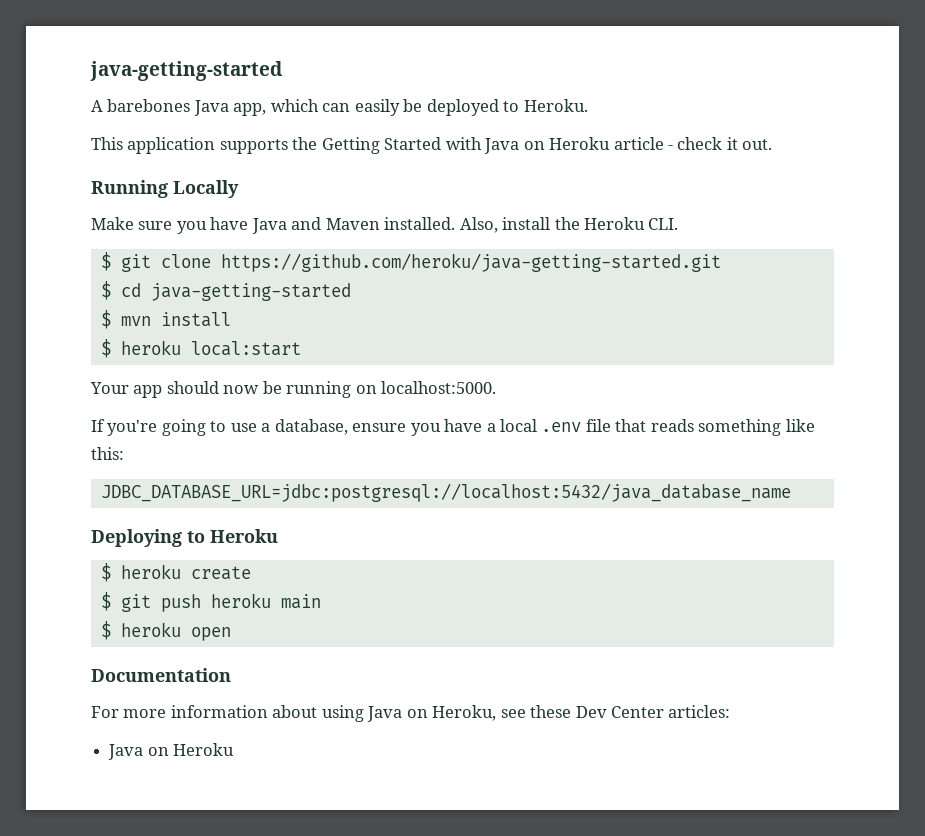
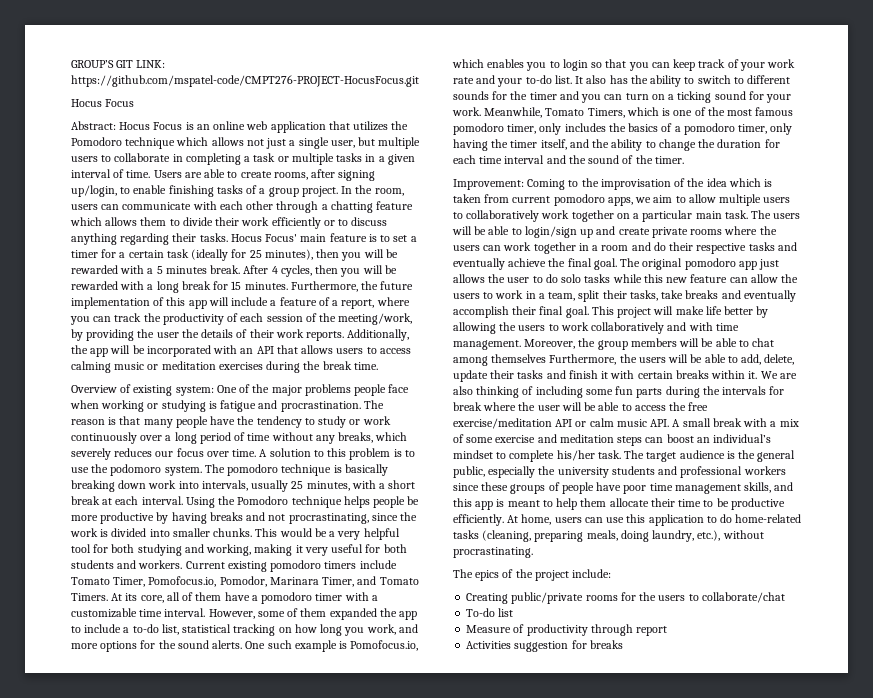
[90,61,283,81] [91,99,588,116] [91,137,773,154] [91,180,239,198] [91,217,679,234] [100,252,721,272] [100,281,351,301] [100,310,231,329] [100,339,301,358] [90,381,497,398] [91,419,815,436] [91,447,124,460] [100,483,791,502] [91,529,278,547] [100,563,251,582] [100,592,321,612] [100,621,231,641] [91,668,231,682] [91,705,731,722] [108,743,235,760] java-getting-started // A barebones Java app, which can easily be deployed to Heroku. // This application supports the Getting Started with Java on Heroku article - check it out. // Running Locally // Make sure you have Java and Maven installed. Also, install the Heroku CLI. // $ git clone https://github.com/heroku/java-getting-started.git // $ cd java-getting-started // $ mvn install // $ heroku local:start // Your app should now be running on localhost:5000. // If you're going to use a database, ensure you have a local .env file that reads something like this: // JDBC_DATABASE_URL=jdbc:postgresql://localhost:5432/java_database_name // Deploying to Heroku // $ heroku create // $ git push heroku main // $ heroku open // Documentation // For more information about using Java on Heroku, see these Dev Center articles: // Java on Heroku -> [71,60,166,68] [71,75,419,87] [71,99,135,107] [71,121,409,133] [71,137,421,149] [71,153,415,165] [71,169,376,181] [71,185,404,197] [71,201,414,213] [70,217,388,229] [71,233,417,245] [71,249,398,261] [71,265,397,277] [71,281,414,293] [71,297,410,309] [70,313,413,325] [71,329,410,341] [71,345,411,357] [71,361,378,373] [71,384,410,396] [70,400,384,412] [71,416,391,428] [71,432,408,444] [71,448,415,460] [71,464,388,476] [71,480,416,492] [71,496,420,508] [71,512,418,524] [70,528,400,540] [71,544,407,556] [71,560,397,572] [71,576,419,587] [71,592,378,604] [71,608,418,620] [71,624,418,636] [71,640,419,652] [452,59,796,71] [453,75,791,87] [453,91,792,103] [452,107,794,118] [453,123,793,135] [453,139,780,151] [453,155,684,164] [453,178,773,190] [453,194,791,206] [453,210,801,222] [452,226,777,238] [453,242,797,254] [453,258,780,270] [453,274,799,283] [453,290,796,302] [453,306,769,318] [453,322,739,334] [453,338,775,350] [453,354,795,366] [453,370,797,382] [453,386,785,398] [453,402,709,411] [453,418,799,429] [453,434,772,446] [453,450,796,462] [453,466,786,478] [453,482,794,494] [453,498,785,510] [453,514,802,526] [453,530,764,542] [453,547,533,558] [453,569,612,581] [466,592,785,604] [466,608,514,617] [466,624,668,636] [466,640,623,652] GROUP’S GIT LINK: https://github.com/mspatel-code/CMPT276-PROJECT-HocusFocus.git // Hocus Focus // Abstract: Hocus Focus is an online web application that utilizes the Pomodoro technique which allows not just a single user, but multiple users to collaborate in completing a task or multiple tasks in a given interval of time. Users are able to create rooms, after signing up/login, to enable finishing tasks of a group project. In the room, users can communicate with each other through a chatting feature which allows them to divide their work efficiently or to discuss anything regarding their tasks. Hocus Focus' main feature is to set a timer for a certain task (ideally for 25 minutes), then you will be rewarded with a 5 minutes break. After 4 cycles, then you will be rewarded with a long break for 15 minutes. Furthermore, the future implementation of this app will include a feature of a report, where you can track the productivity of each session of the meeting/work, by providing the user the details of their work reports. Additionally, the app will be incorporated with an API that allows users to access calming music or meditation exercises during the break time. // Overview of existing system: One of the major problems people face when working or studying is fatigue and procrastination. The reason is that many people have the tendency to study or work continuously over a long period of time without any breaks, which severely reduces our focus over time. A solution to this problem is to use the podomoro system. The pomodoro technique is basically breaking down work into intervals, usually 25 minutes, with a short break at each interval. Using the Pomodoro technique helps people be more productive by having breaks and not procrastinating, since the work is divided into smaller chunks. This would be a very helpful tool for both studying and working, making it very useful for both students and workers. Current existing pomodoro timers include Tomato Timer, Pomofocus.io, Pomodor, Marinara Timer, and Tomato Timers. At its core, all of them have a pomodoro timer with a customizable time interval. However, some of them expanded the app to include a to-do list, statistical tracking on how long you work, and more options for the sound alerts. One such example is Pomofocus.io, which enables you to login so that you can keep track of your work rate and your to-do list. It also has the ability to switch to different sounds for the timer and you can turn on a ticking sound for your work. Meanwhile, Tomato Timers, which is one of the most famous pomodoro timer, only includes the basics of a pomodoro timer, only having the timer itself, and the ability to change the duration for each time interval and the sound of the timer. // Improvement: Coming to the improvisation of the idea which is taken from current pomodoro apps, we aim to allow multiple users to collaboratively work together on a particular main task. The users will be able to login/sign up and create private rooms where the users can work together in a room and do their respective tasks and eventually achieve the final goal. The original pomodoro app just allows the user to do solo tasks while this new feature can allow the users to work in a team, split their tasks, take breaks and eventually accomplish their final goal. This project will make life better by allowing the users to work collaboratively and with time management. Moreover, the group members will be able to chat among themselves Furthermore, the users will be able to add, delete, update their tasks and finish it with certain breaks within it. We are also thinking of including some fun parts during the intervals for break where the user will be able to access the free exercise/meditation API or calm music API. A small break with a mix of some exercise and meditation steps can boost an individual’s mindset to complete his/her task. The target audience is the general public, especially the university students and professional workers since these groups of people have poor time management skills, and this app is meant to help them allocate their time to be productive efficiently. At home, users can use this application to do home-related tasks (cleaning, preparing meals, doing laundry, etc.), without procrastinating. // The epics of the project include: // Creating public/private rooms for the users to collaborate/chat // To-do list // Measure of productivity through report // Activities suggestion for breaks

